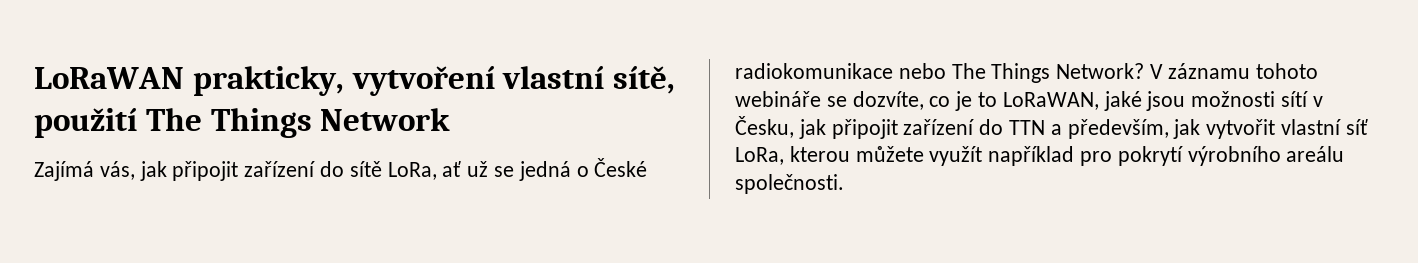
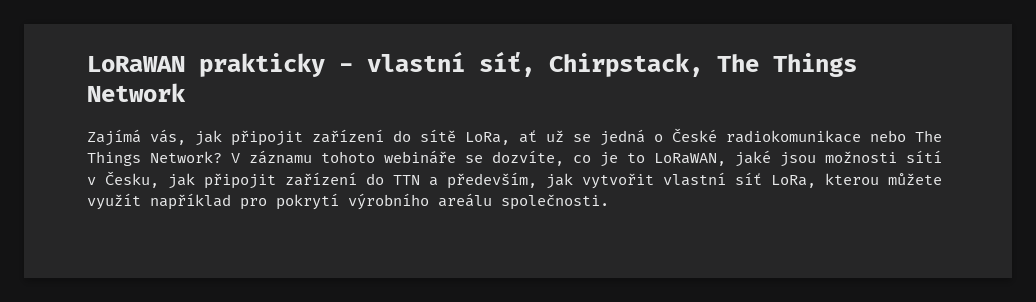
[192,66,676,96] [34,108,137,138] prakticky, vytvoření vlastní sítě, použití -> [199,51,703,77] prakticky - vlastní síť, Chirpstack,

